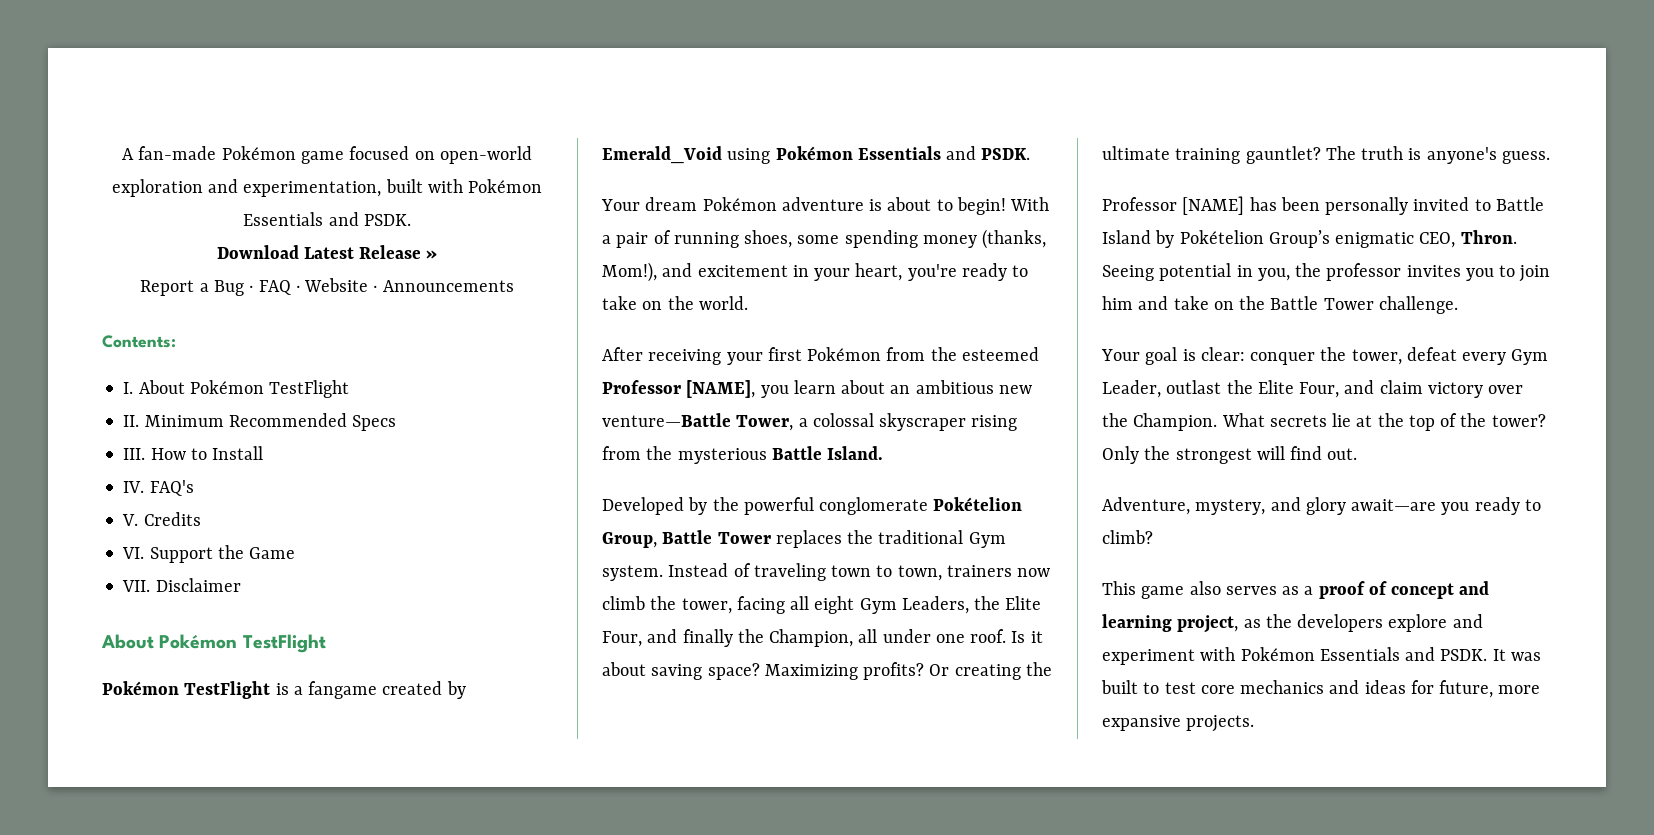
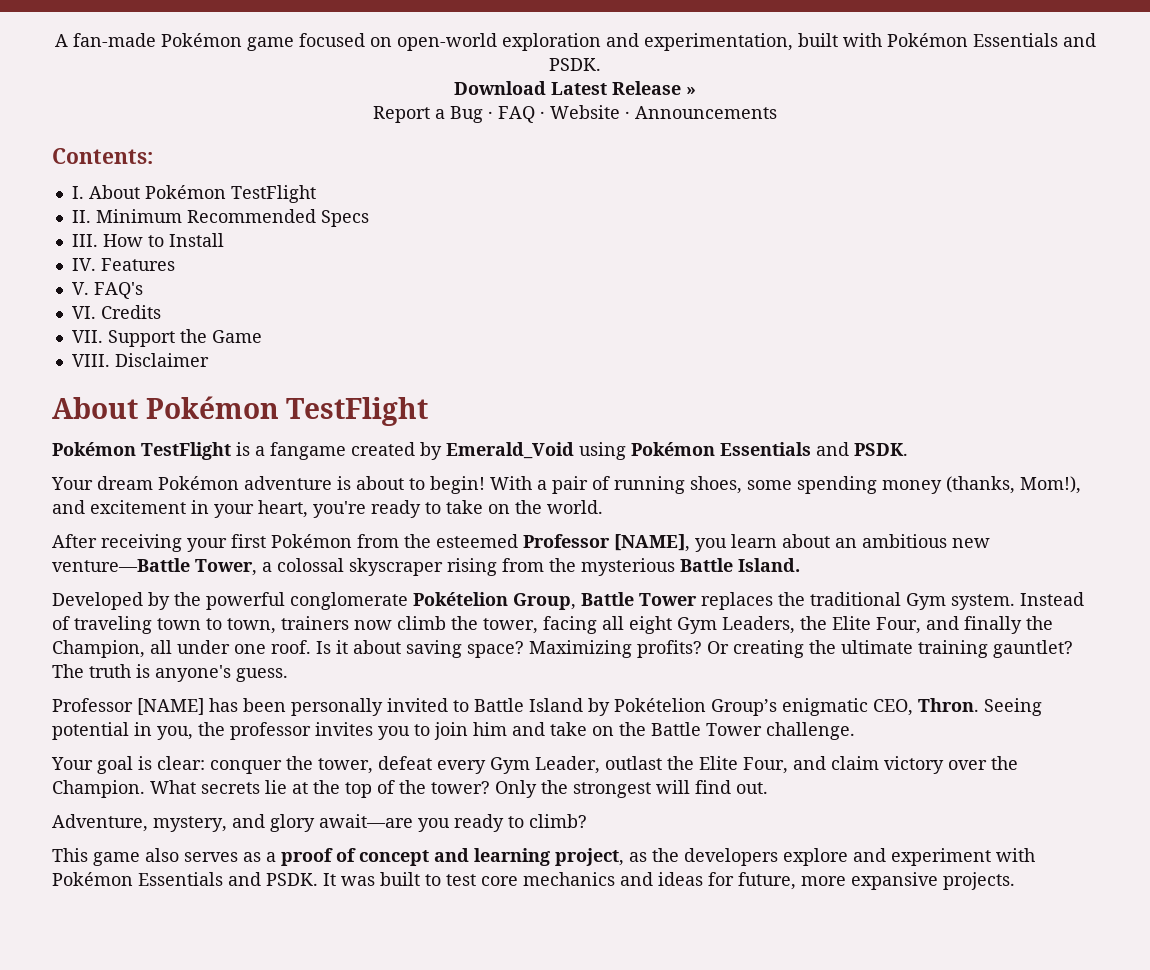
(145, 487) none -> [100,258,175,271] [71,282,89,295] Features // V.
[122,514,139,526] V. -> [71,306,96,319] VI.
[122,547,145,559] VI. -> [71,330,103,343] VII.
[122,580,151,592] VII. -> [71,354,110,367] VIII.

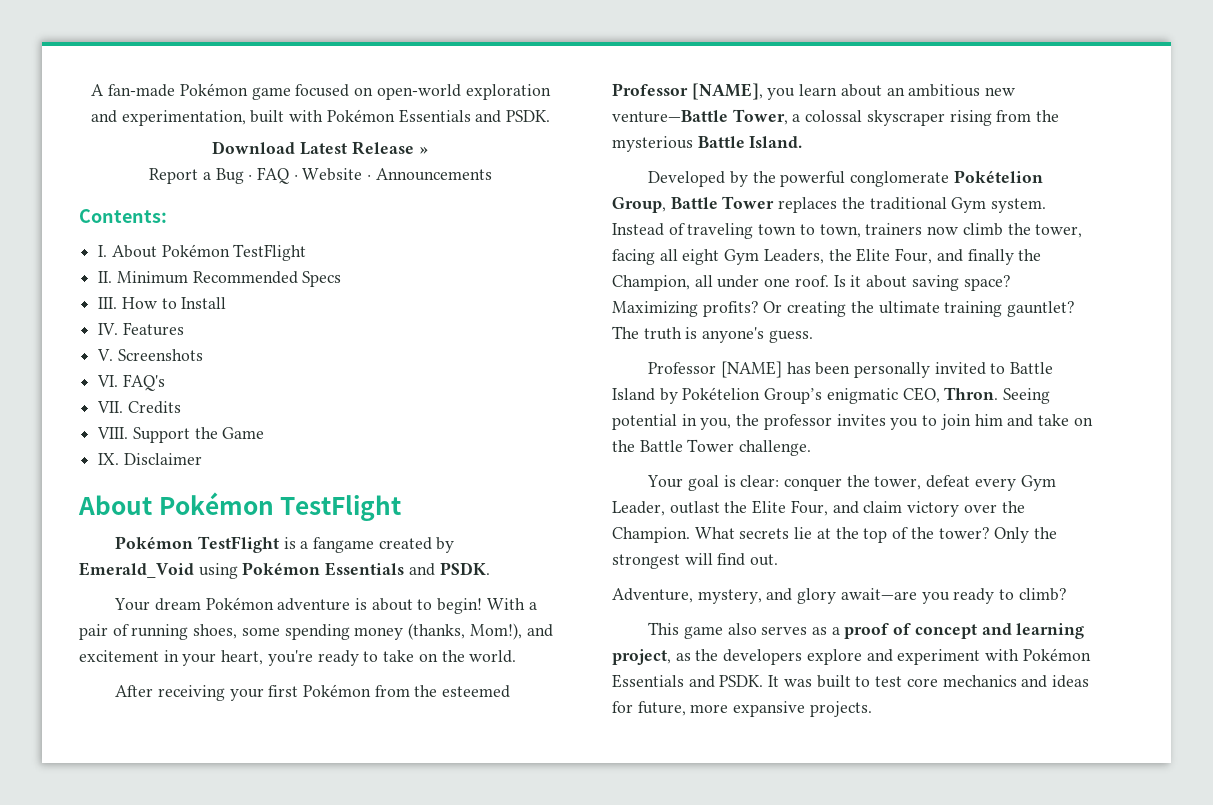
(89, 288) none -> [117,349,203,361] [97,375,119,387] Screenshots // VI.
[71,306,96,319] VI. -> [97,401,124,413] VII.
[71,330,103,343] VII. -> [97,427,129,439] VIII.
[71,354,110,367] VIII. -> [98,453,120,465] IX.

